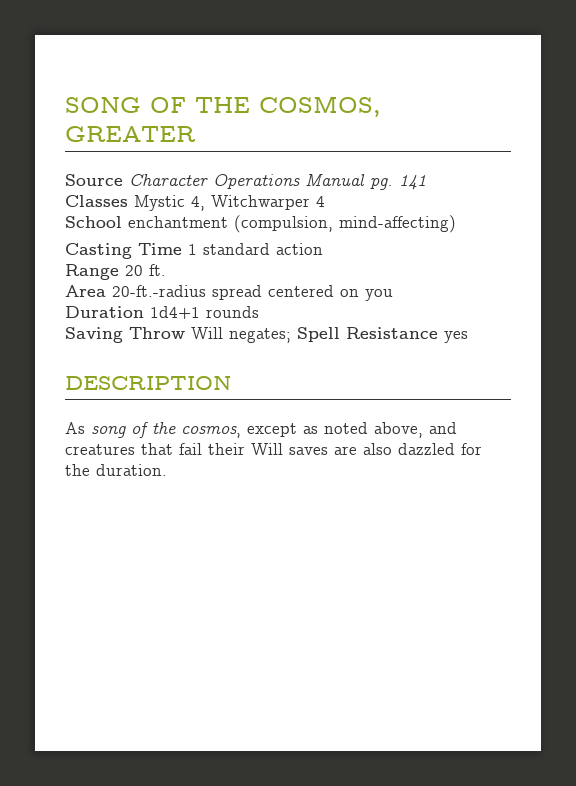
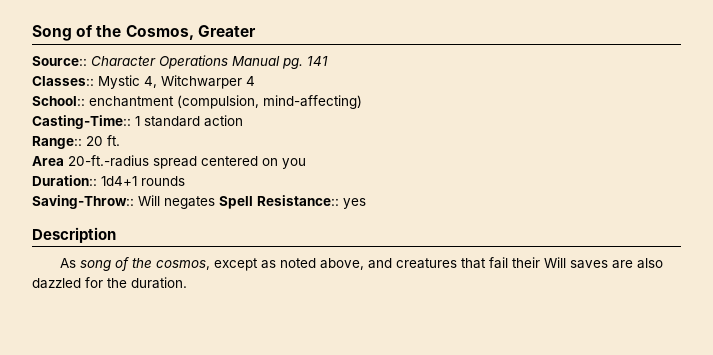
[65,96,380,117] [65,126,196,142] [65,174,123,186] SONG OF THE COSMOS, GREATER // Source -> [32,25,256,41] [32,56,87,66] Song of the Cosmos, Greater // Source::
[65,195,128,207] Classes -> [32,76,94,86] Classes::
[65,216,122,228] School -> [32,96,85,106] School::
[65,243,182,259] Casting Time -> [32,115,131,129] Casting-Time::
[65,264,119,280] Range -> [32,136,82,149] Range::
[65,306,144,318] Duration -> [32,175,97,186] Duration::
[65,327,438,343] Saving Throw Will negates; Spell Resistance -> [32,195,339,209] Saving-Throw:: Will negates Spell Resistance::
[65,375,232,390] DESCRIPTION -> [32,227,116,243] Description

